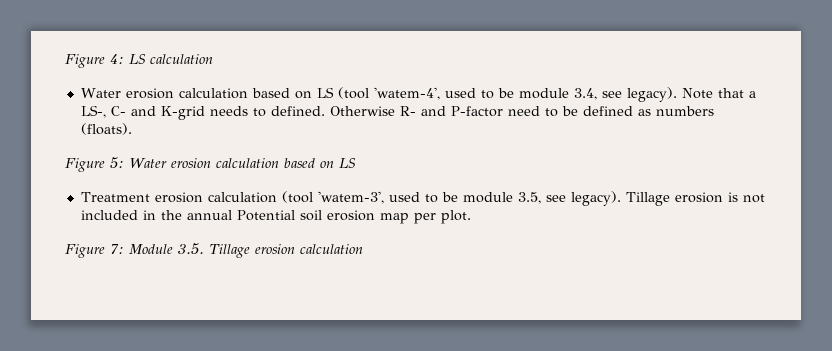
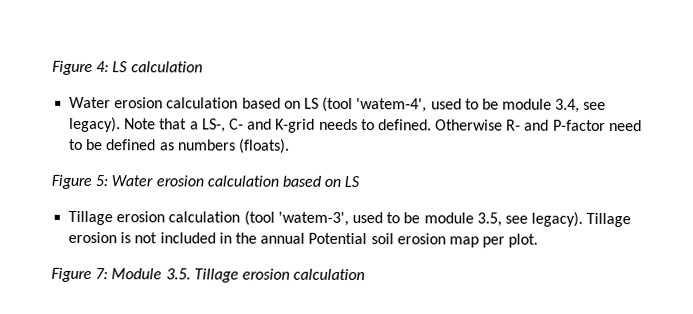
[80,192,150,202] Treatment -> [68,210,114,226] Tillage

